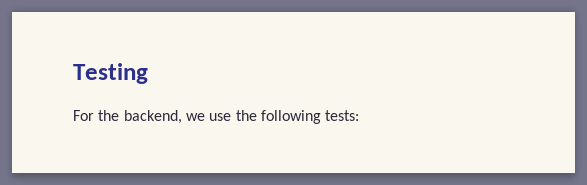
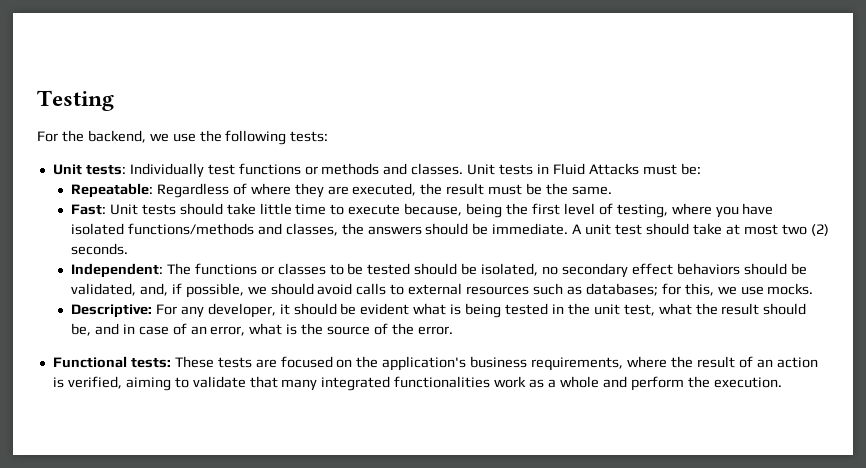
(360, 115) none -> [52,163,701,178] [70,183,612,198] [70,203,774,218] [70,223,829,236] [70,243,128,255] [70,263,807,278] [70,283,814,298] [70,303,807,318] [70,323,453,336] [52,356,818,371] [52,376,782,391] // Unit tests: Individually test functions or methods and classes. Unit tests in Fluid Attacks must be: // Repeatable: Regardless of where they are executed, the result must be the same. // Fast: Unit tests should take little time to execute because, being the first level of testing, where you have isolated functions/methods and classes, the answers should be immediate. A unit test should take at most two (2) seconds. // Independent: The functions or classes to be tested should be isolated, no secondary effect behaviors should be validated, and, if possible, we should avoid calls to external resources such as databases; for this, we use mocks. // Descriptive: For any developer, it should be evident what is being tested in the unit test, what the result should be, and in case of an error, what is the source of the error. // Functional tests: These tests are focused on the application's business requirements, where the result of an action is verified, aiming to validate that many integrated functionalities work as a whole and perform the execution.

